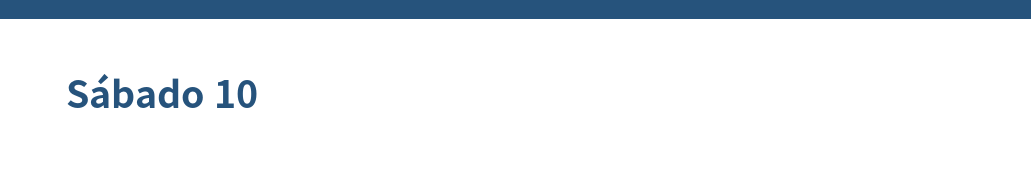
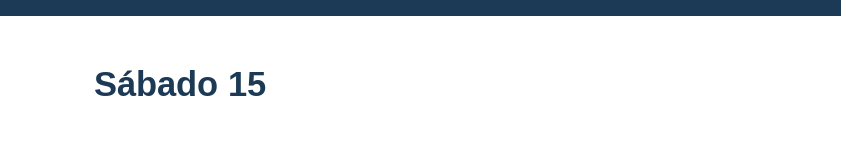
[214,80,259,108] 10 -> [228,72,266,96] 15

